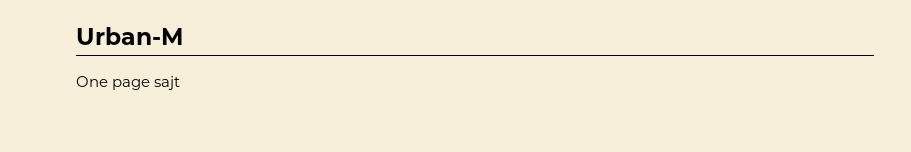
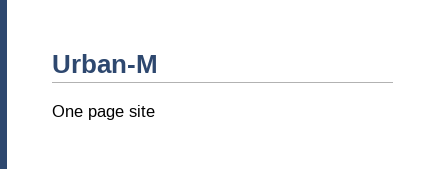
[154,76,181,90] sajt -> [129,105,155,117] site

